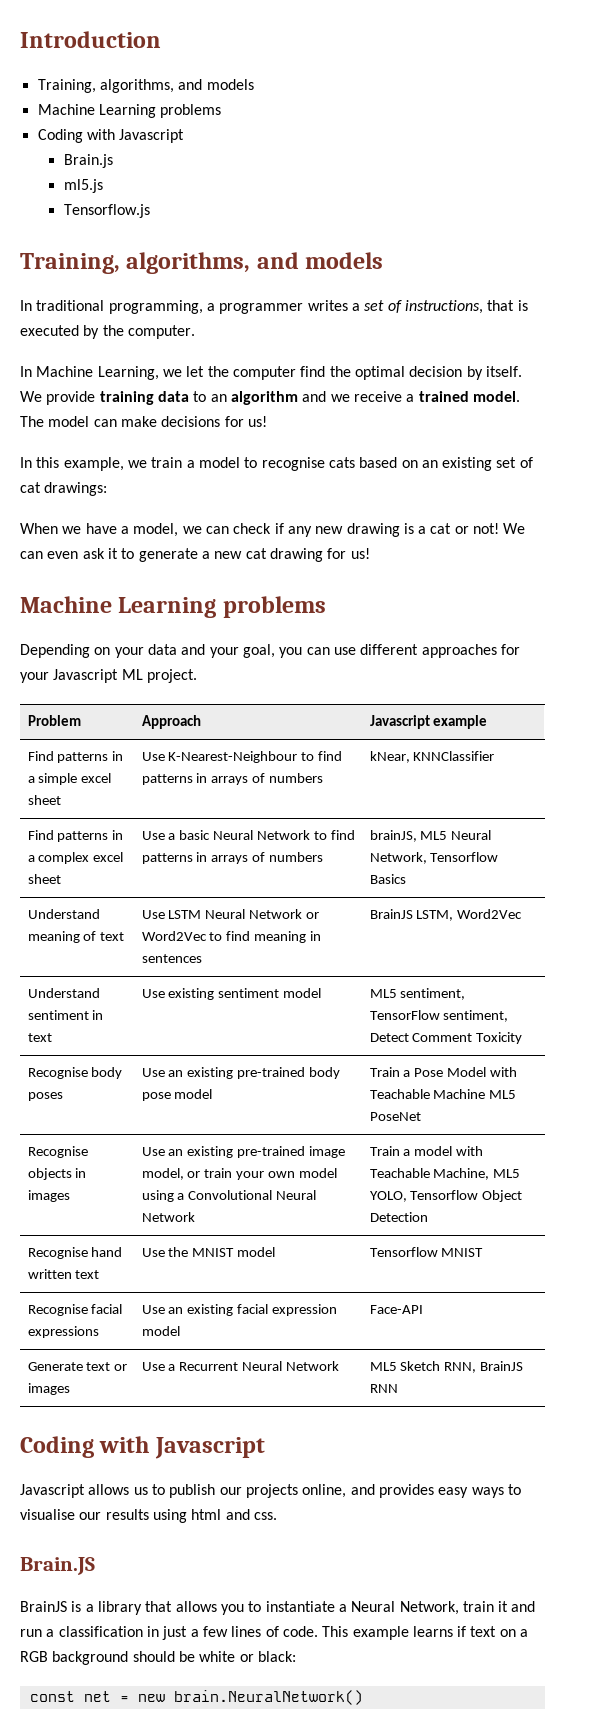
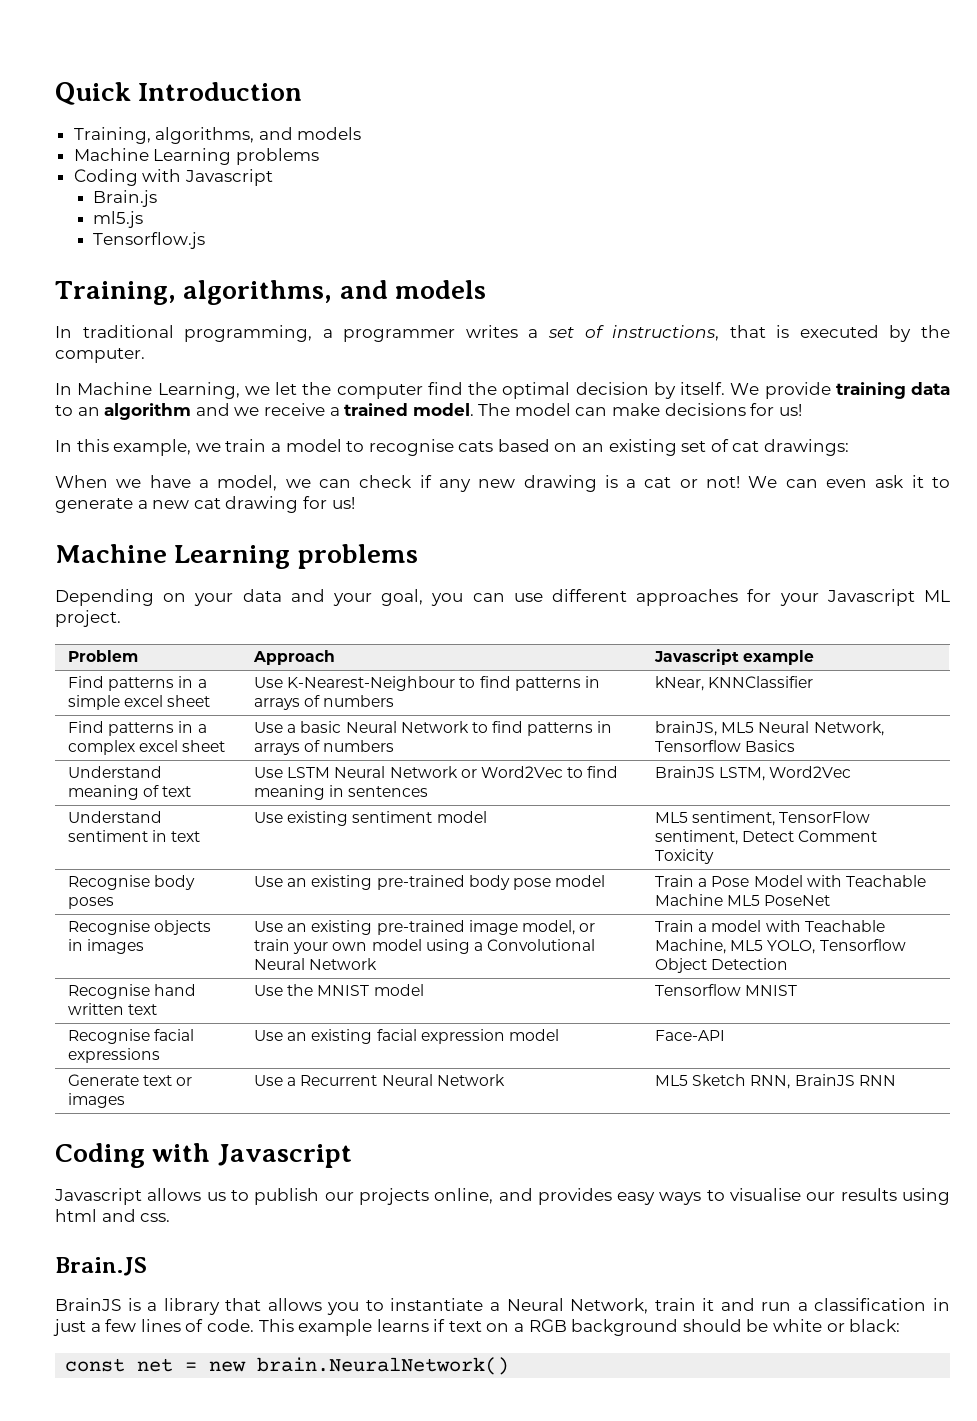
(20, 39) none -> [55,82,131,105] Quick

